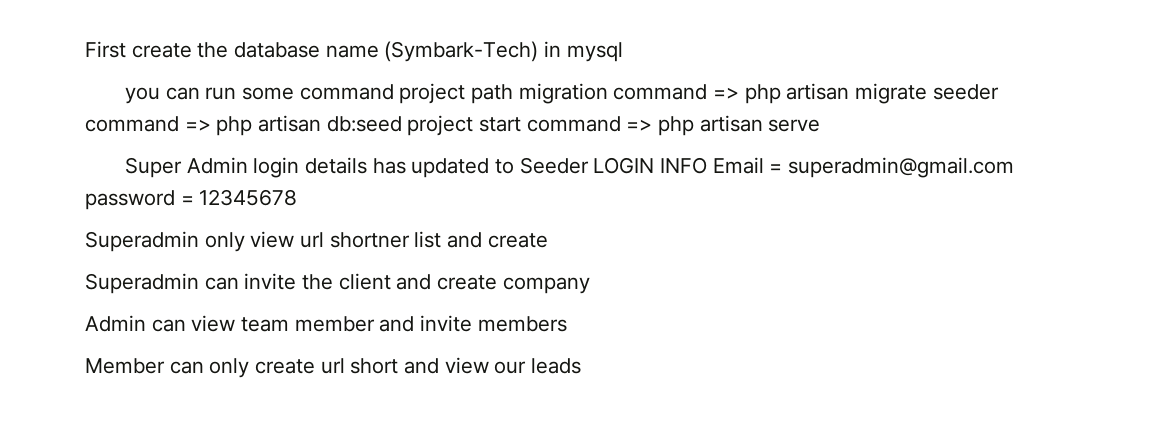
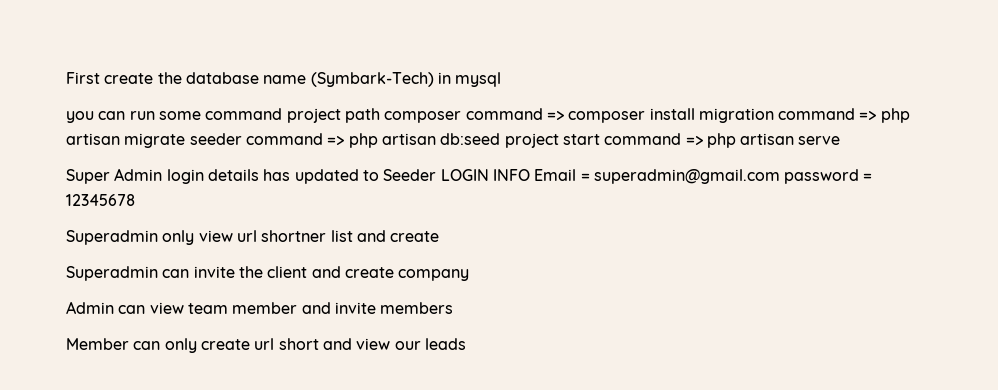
(513, 94) none -> [384,108,695,123] composer command => composer install

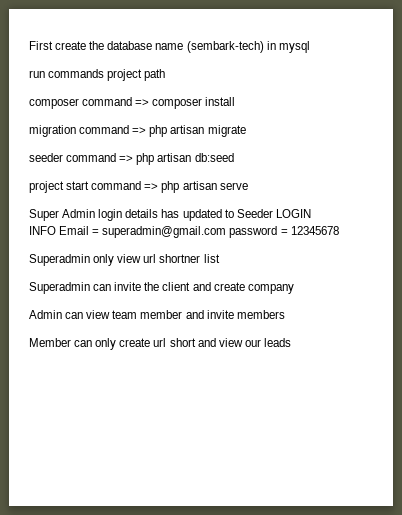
[310,72,434,87] (Symbark-Tech) -> [186,41,264,53] (sembark-tech)
[66,108,283,123] you can run some command -> [29,69,105,78] run commands
(380, 115) none -> (166, 75) //
(695, 114) none -> (236, 101) //
(186, 140) none -> (246, 131) //
(501, 139) none -> (234, 157) //
[356,230,440,242] and create -> (220, 258) none

